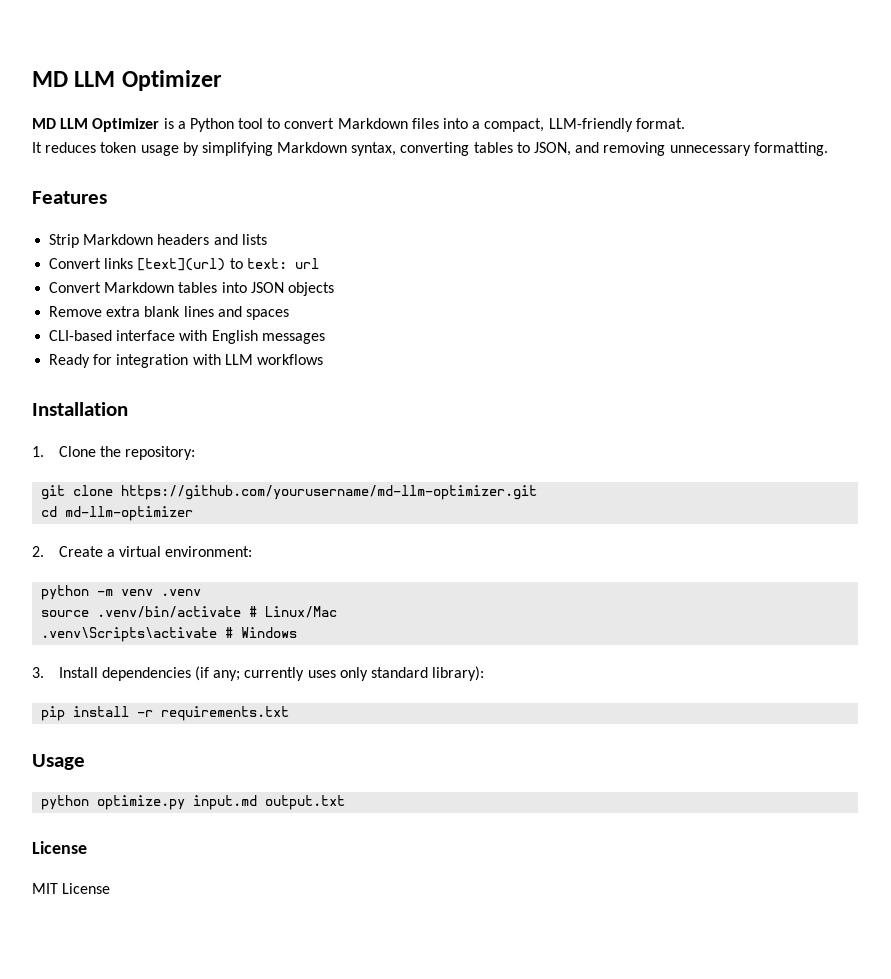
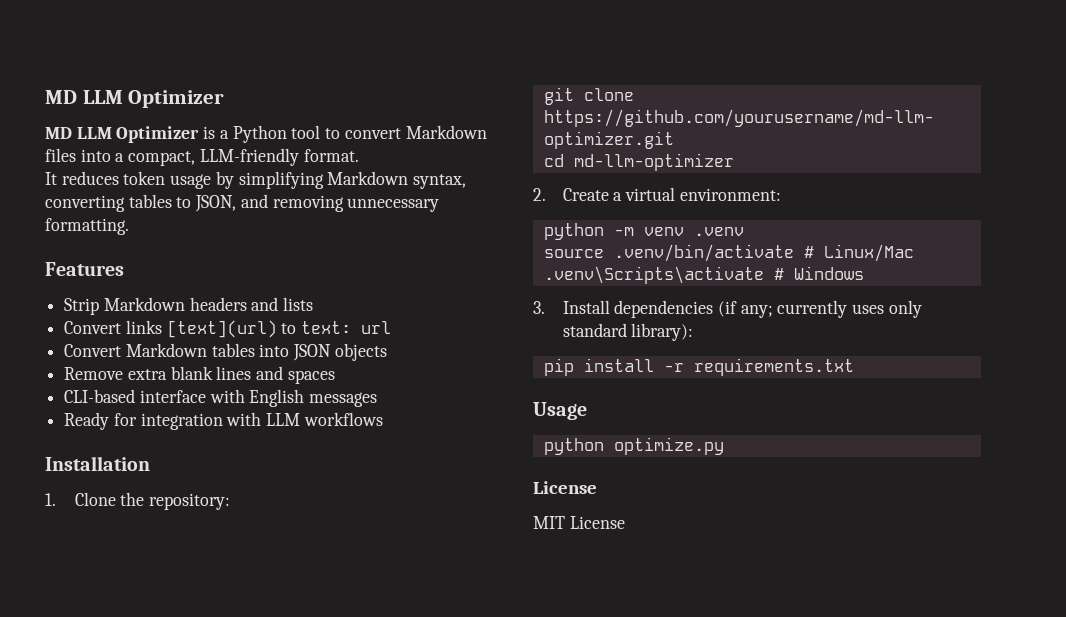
[193,795,346,810] input.md output.txt -> (724, 446) none

